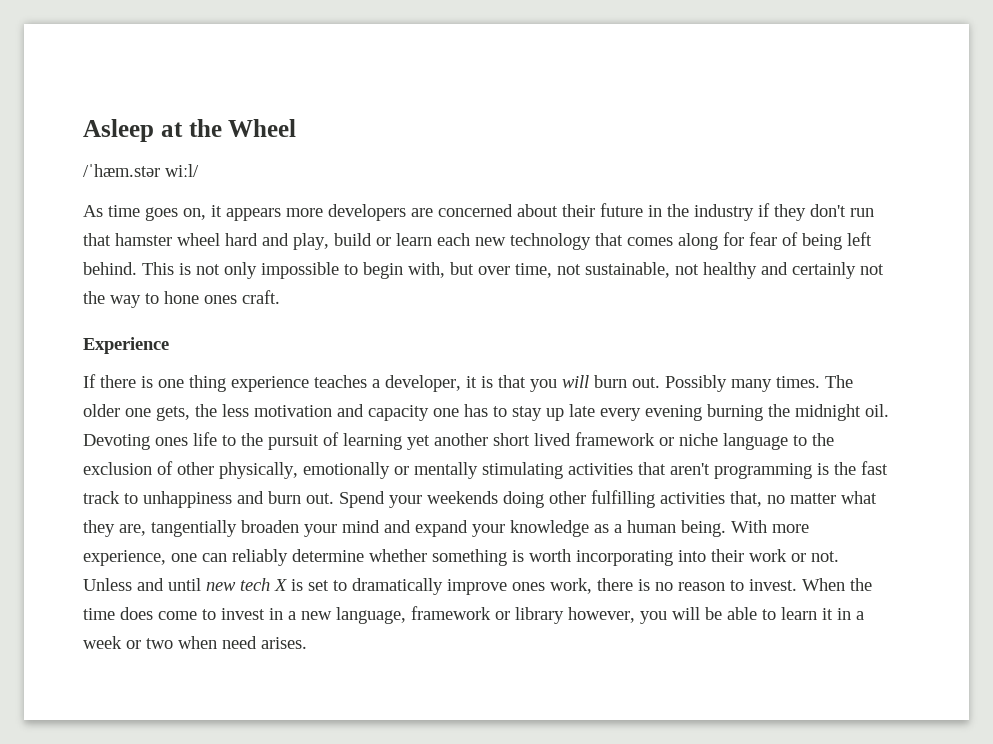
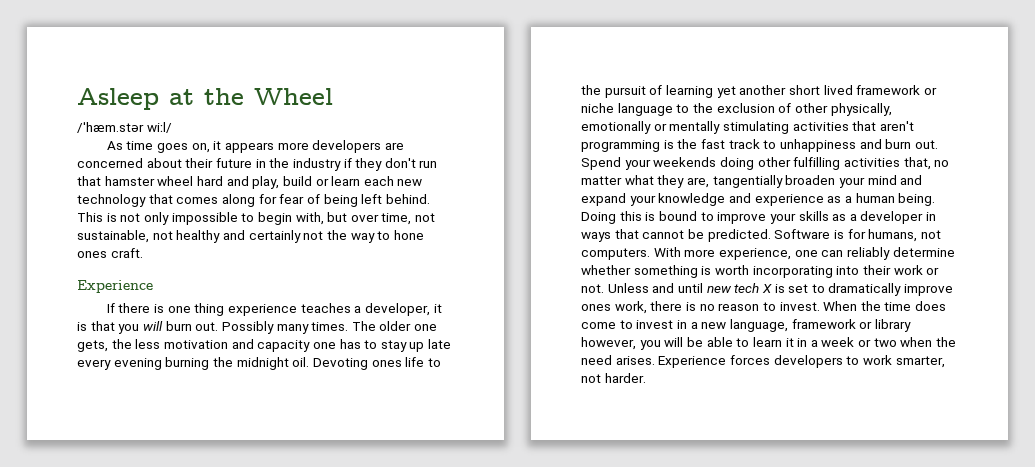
(589, 528) none -> [728,193,824,206] and experience
(726, 528) none -> [581,211,937,224] [581,229,941,242] [581,248,650,260] Doing this is bound to improve your skills as a developer in ways that cannot be predicted. Software is for humans, not computers.
(217, 642) none -> [936,337,957,347] the
(307, 643) none -> [658,355,945,368] [581,373,646,383] Experience forces developers to work smarter, not harder.

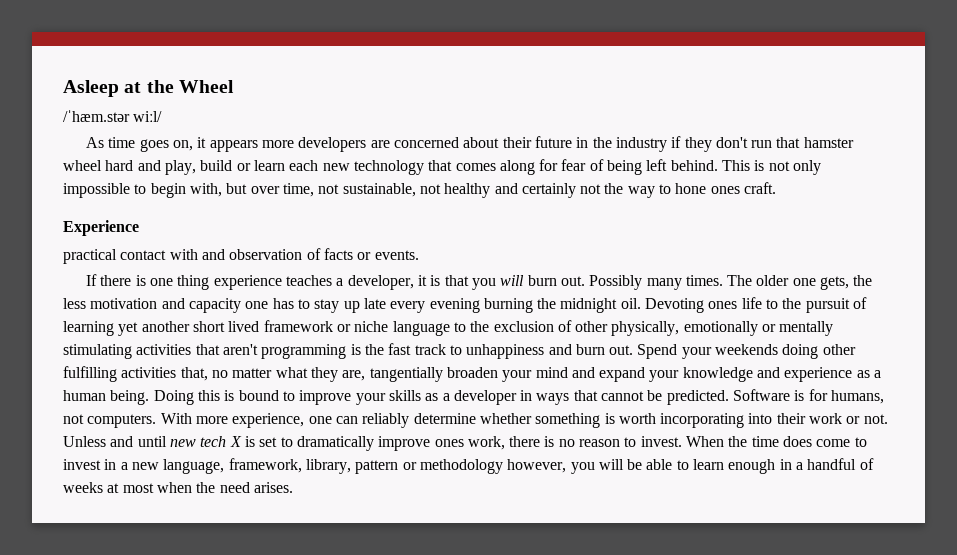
(153, 286) none -> [63,248,419,264] // practical contact with and observation of facts or events.
[791,319,911,332] framework or library -> [228,458,503,474] framework, library, pattern or methodology
[785,337,957,347] [581,355,945,368] [581,373,646,383] it in a week or two when the need arises. Experience forces developers to work smarter, not harder. -> [728,458,874,474] [63,482,293,493] enough in a handful of weeks at most when the need arises.

